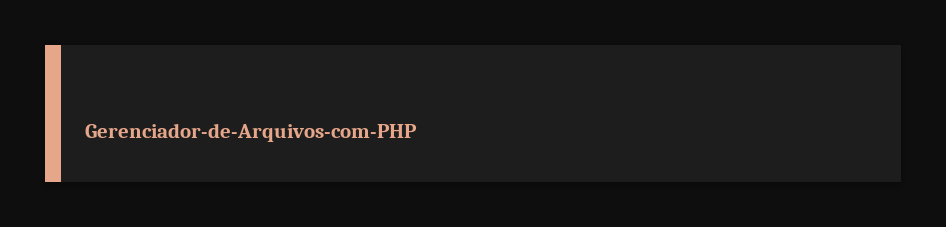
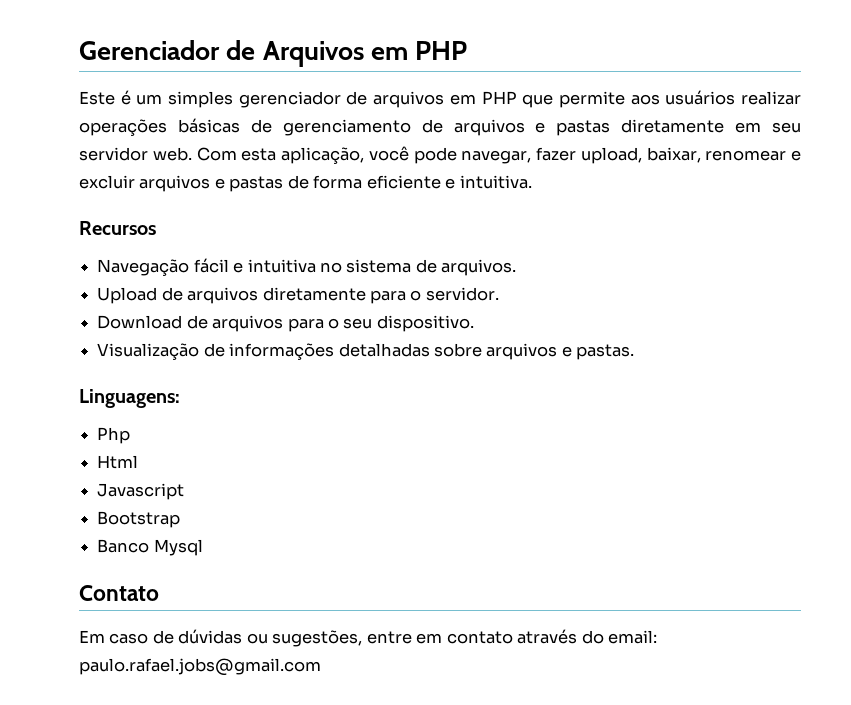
[85,123,417,142] Gerenciador-de-Arquivos-com-PHP -> [79,40,468,67] [79,90,802,108] [79,118,801,136] [79,146,801,164] [79,175,532,192] [79,221,156,235] [97,258,517,276] [97,287,499,304] [97,315,474,332] [97,343,635,360] [79,389,180,408] [97,427,131,444] [97,455,139,469] [97,483,185,500] [97,511,181,528] [97,539,203,556] [79,585,159,601] [79,629,658,647] [79,658,321,676] Gerenciador de Arquivos em PHP // Este é um simples gerenciador de arquivos em PHP que permite aos usuários realizar operações básicas de gerenciamento de arquivos e pastas diretamente em seu servidor web. Com esta aplicação, você pode navegar, fazer upload, baixar, renomear e excluir arquivos e pastas de forma eficiente e intuitiva. // Recursos // Navegação fácil e intuitiva no sistema de arquivos. // Upload de arquivos diretamente para o servidor. // Download de arquivos para o seu dispositivo. // Visualização de informações detalhadas sobre arquivos e pastas. // Linguagens: // Php // Html // Javascript // Bootstrap // Banco Mysql // Contato // Em caso de dúvidas ou sugestões, entre em contato através do email: paulo.rafael.jobs@gmail.com

